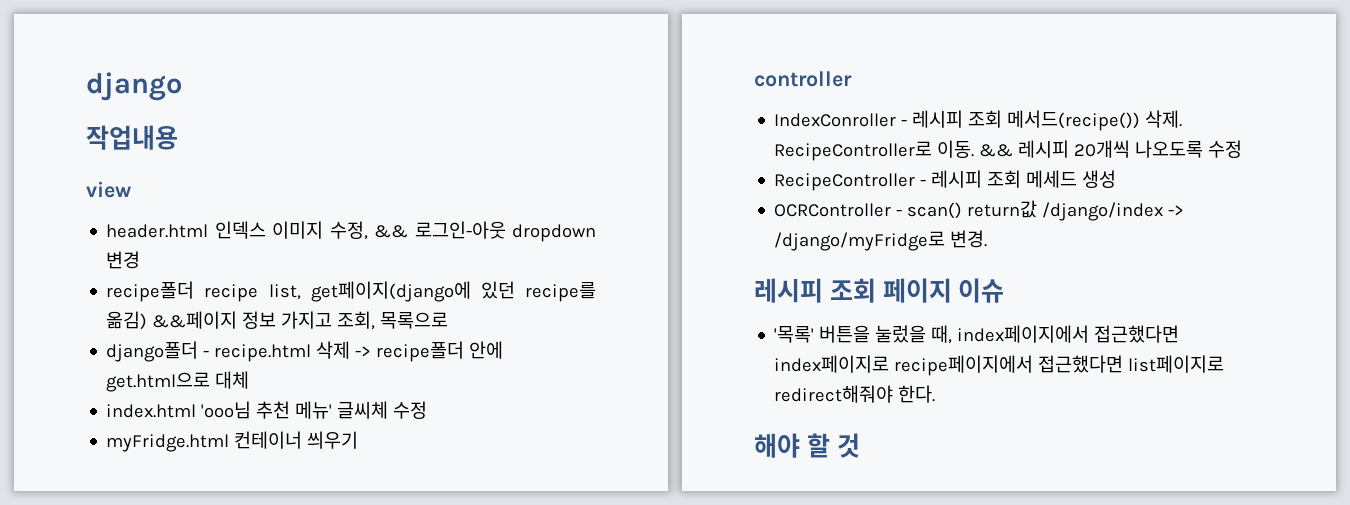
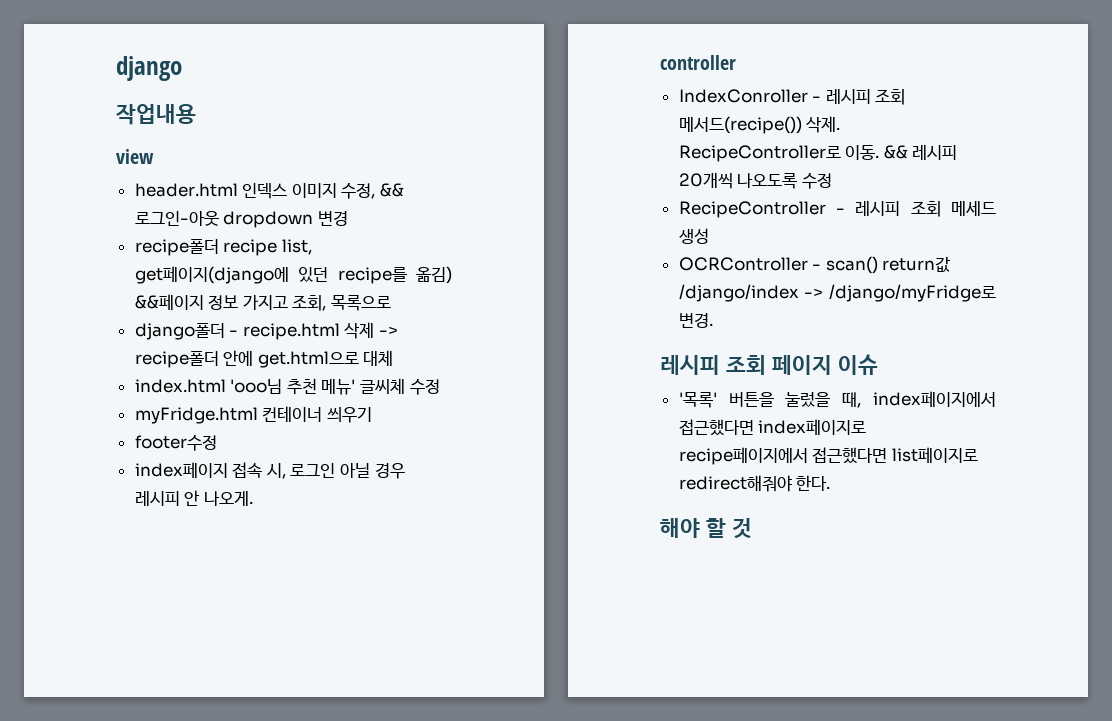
(359, 440) none -> [134,435,217,451] [134,462,405,479] [134,490,253,506] // footer수정 // index페이지 접속 시, 로그인 아닐 경우 레시피 안 나오게.

